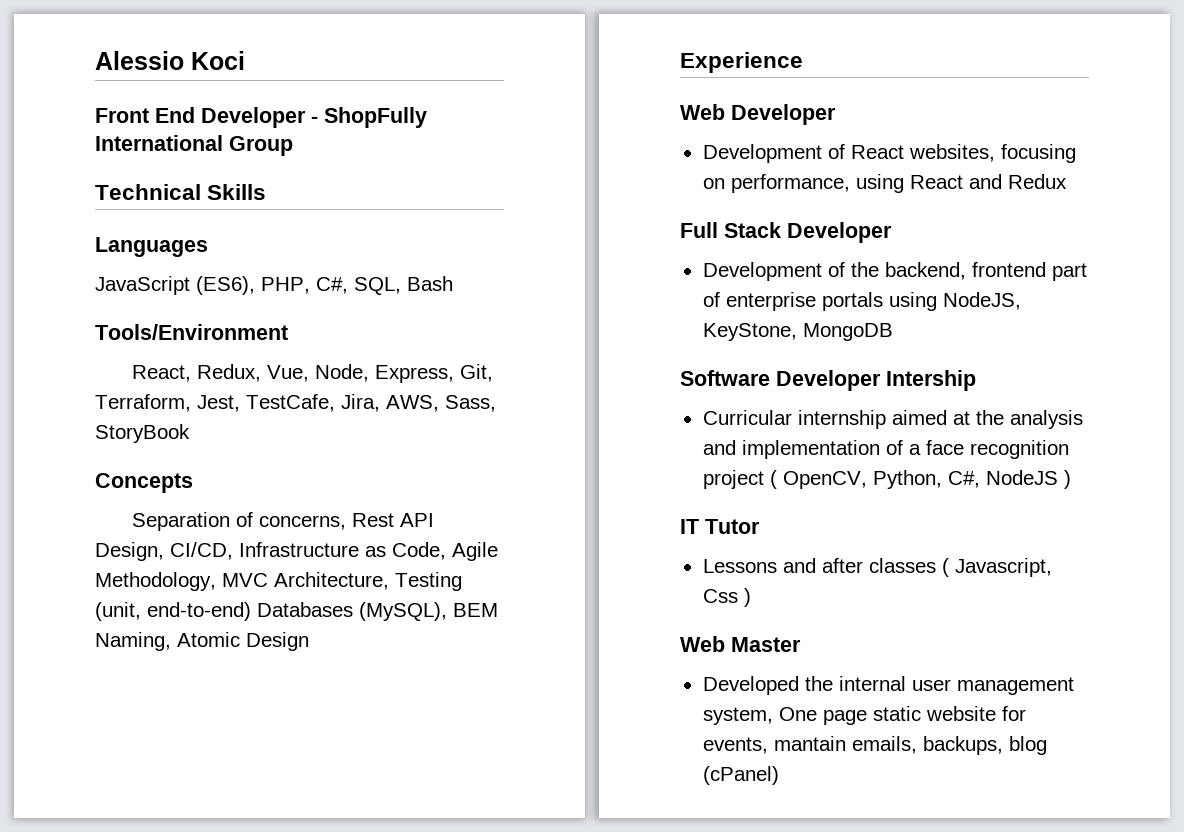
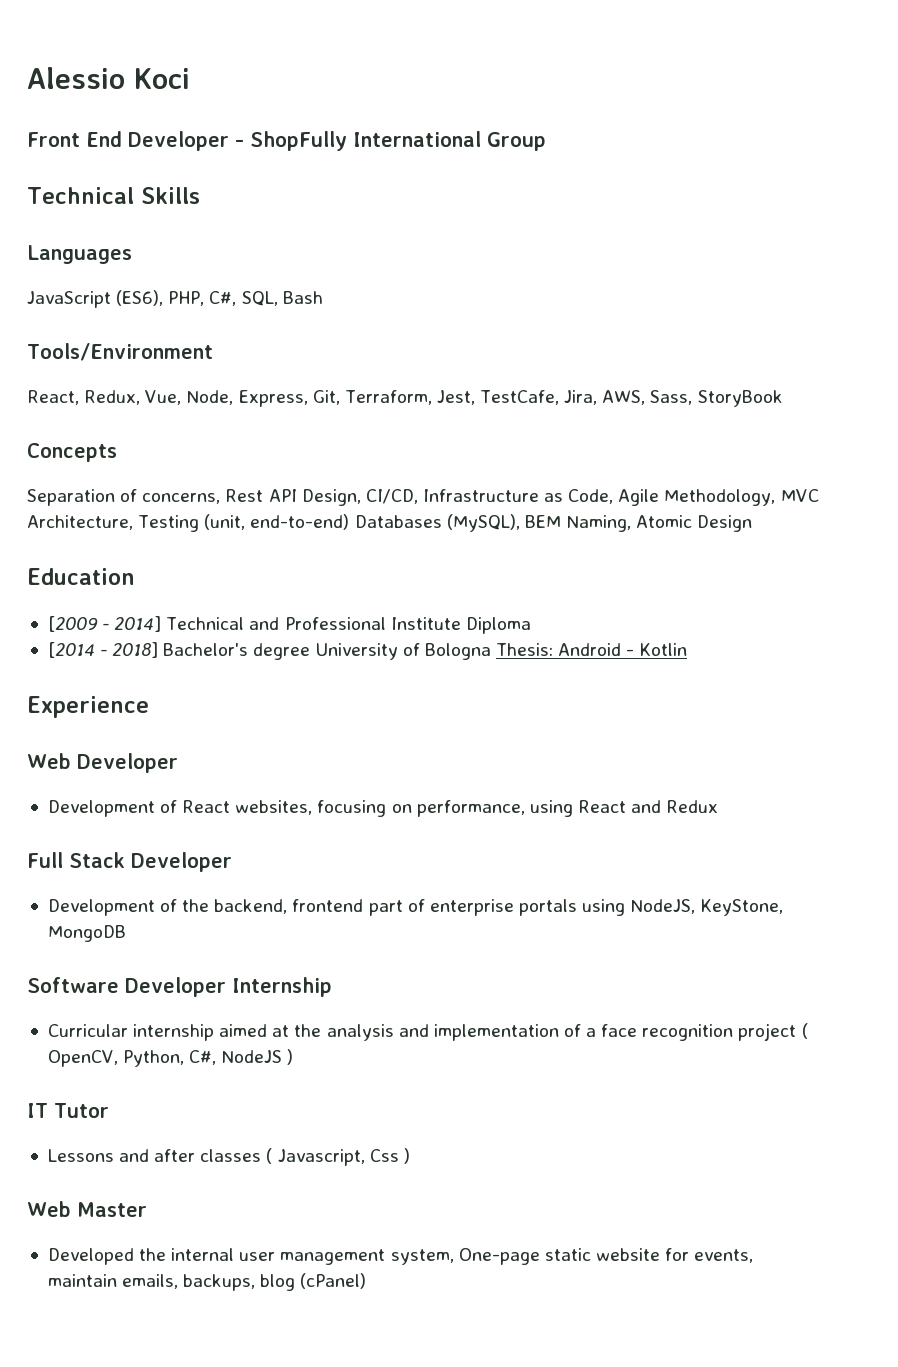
(309, 641) none -> [27,568,135,585] [47,616,531,634] [47,642,688,660] // Education // [2009 - 2014] Technical and Professional Institute Diploma // [2014 - 2018] Bachelor's degree University of Bologna Thesis: Android - Kotlin
[886,370,976,391] Intership -> [232,977,332,997] Internship
[778,707,867,725] One page -> [458,1248,540,1265] One-page
[773,736,846,751] mantain -> [47,1274,117,1287] maintain

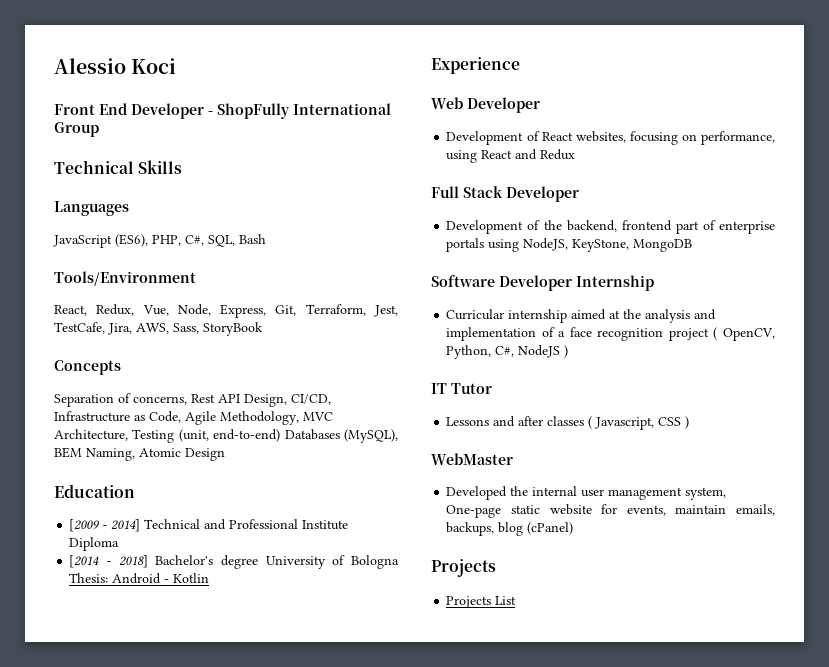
[369,1148,410,1164] [27,1201,147,1217] Css ) // Web Master -> [658,416,690,429] [431,453,513,465] CSS ) // WebMaster
(367, 1281) none -> [431,559,496,577] [446,596,517,608] // Projects // Projects List

